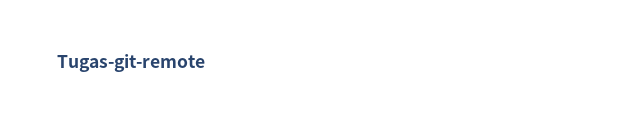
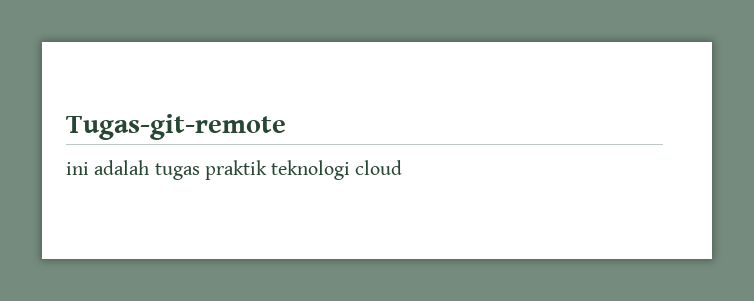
(205, 63) none -> [66,160,403,180] // ini adalah tugas praktik teknologi cloud

